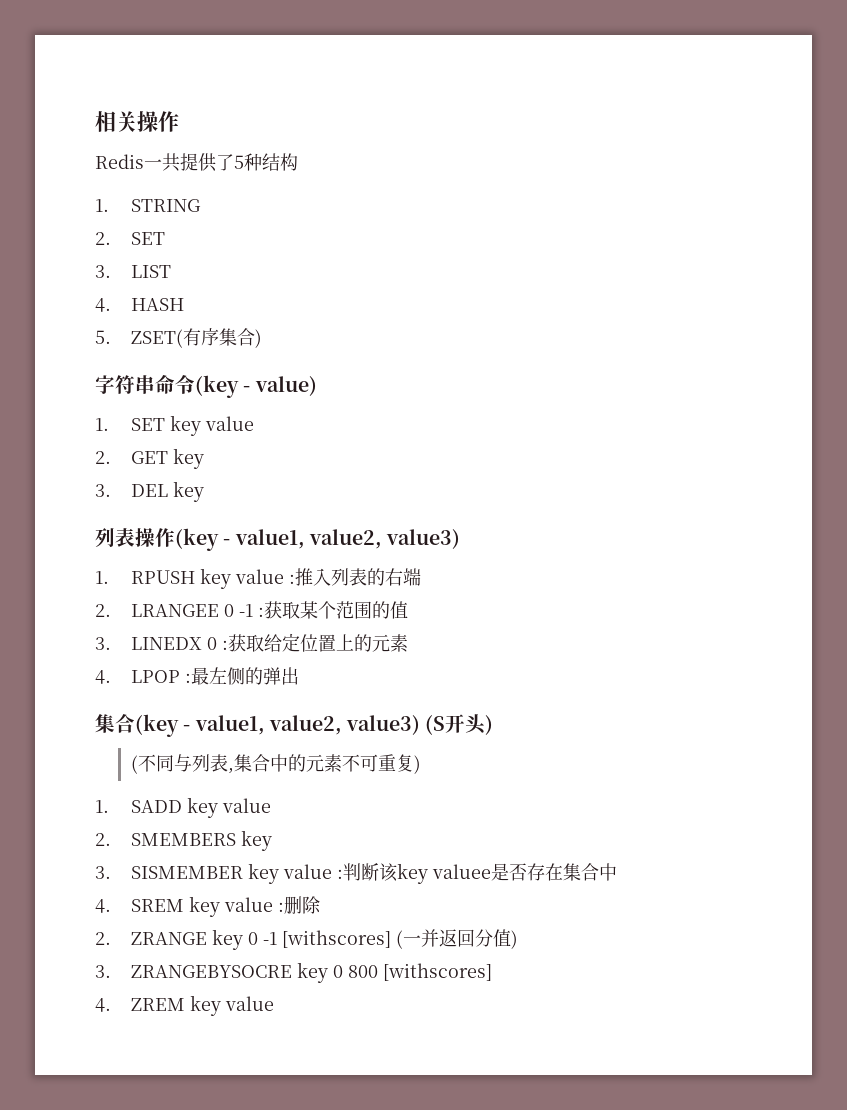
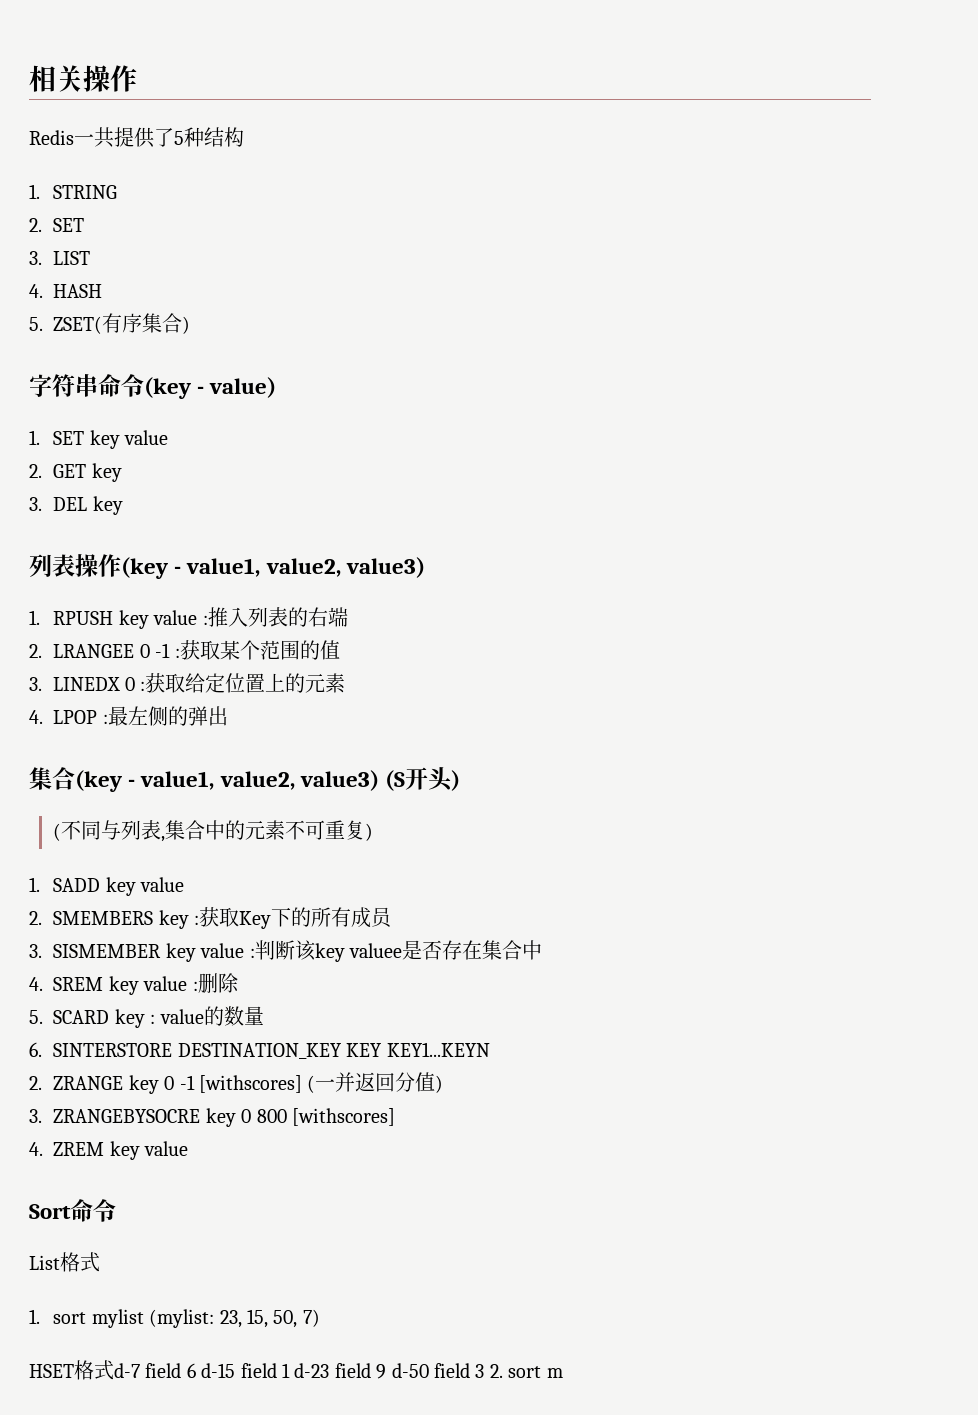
(272, 840) none -> [194,907,394,929] :获取Key下的所有成员
(321, 905) none -> [29,1006,264,1028] [29,1042,490,1059] // 5. SCARD key : value的数量 // 6. SINTERSTORE DESTINATION_KEY KEY KEY1...KEYN
(274, 1003) none -> [29,1199,116,1222] [29,1252,100,1272] [29,1309,320,1328] [29,1360,563,1380] // Sort命令 // List格式 // 1. sort mylist (mylist: 23, 15, 50, 7) // HSET格式d-7 field 6 d-15 field 1 d-23 field 9 d-50 field 3 2. sort m

